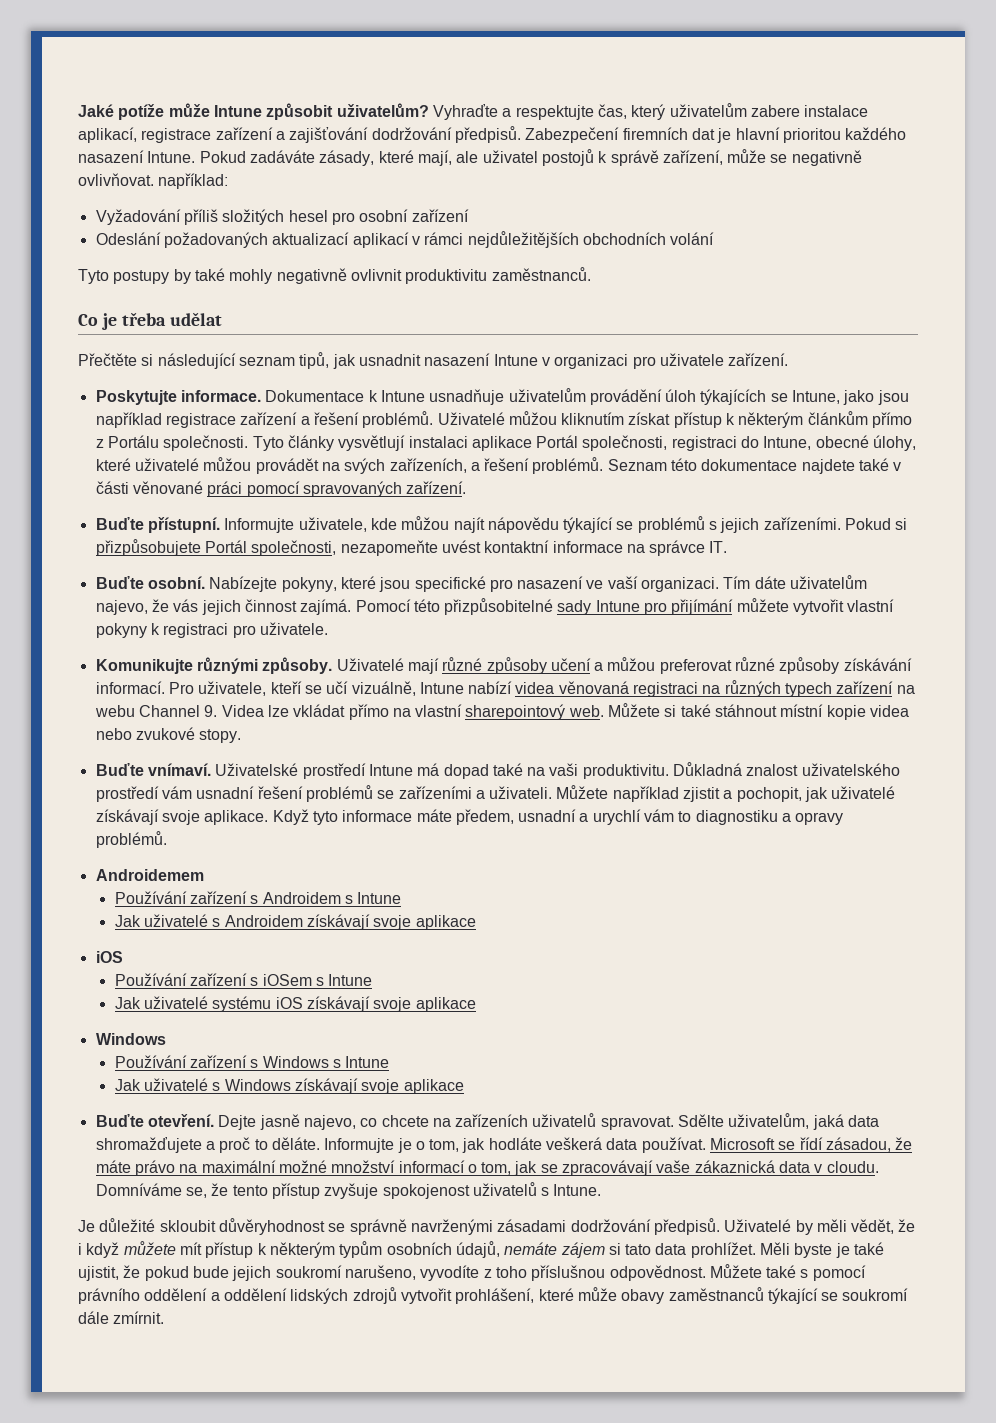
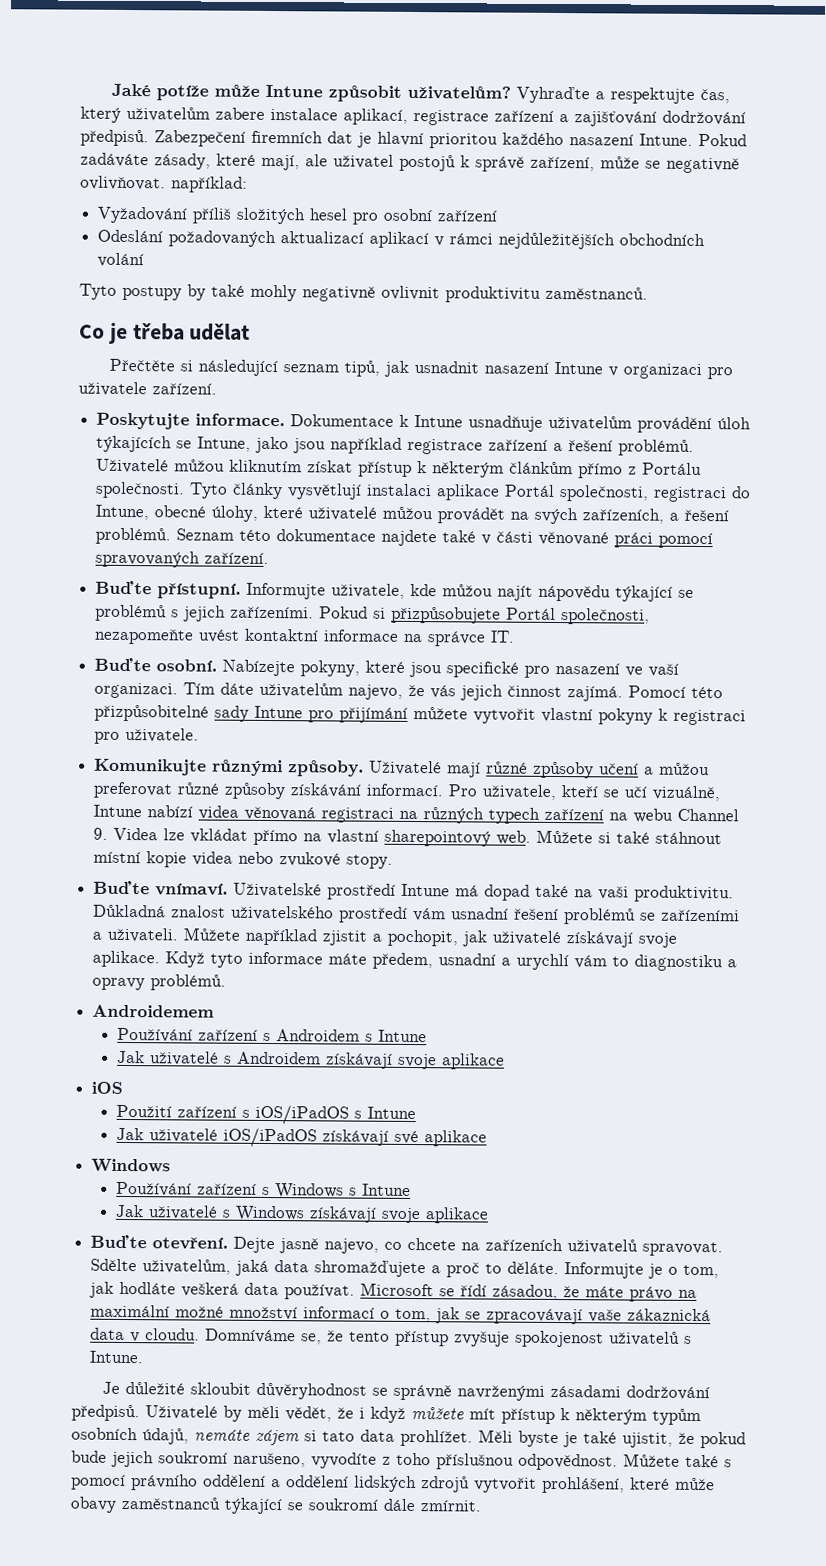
[114,973,373,986] [114,996,412,1012] Používání zařízení s iOSem s Intune // Jak uživatelé systému iOS získávají svoje -> [116,1104,417,1125] [116,1127,420,1148] Použití zařízení s iOS/iPadOS s Intune // Jak uživatelé iOS/iPadOS získávají své

